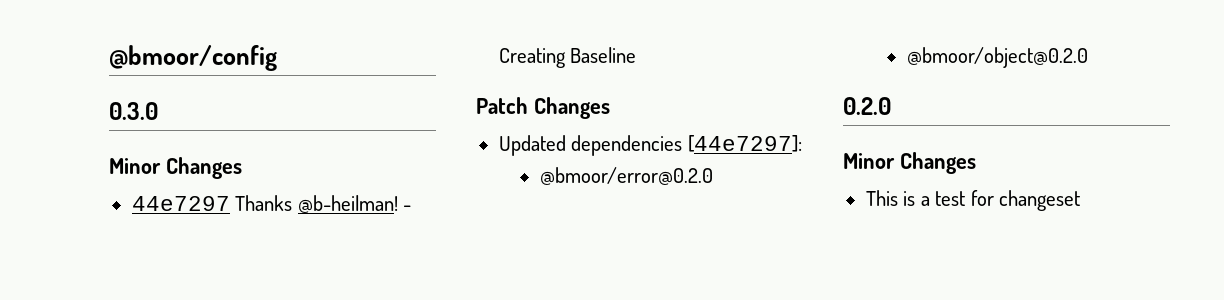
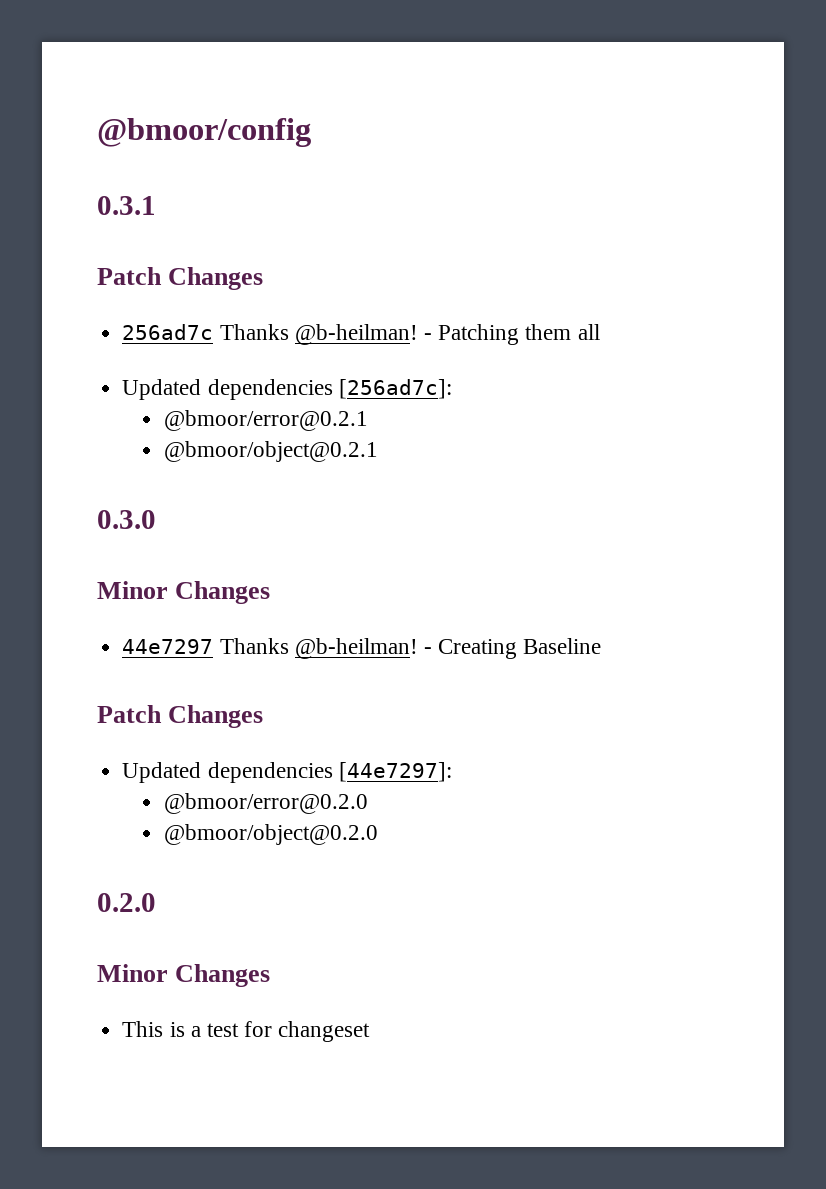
(277, 58) none -> [97,196,156,215] [97,267,264,290] [122,324,600,345] [122,379,452,400] [163,410,368,431] [163,441,378,462] // 0.3.1 // Patch Changes // 256ad7c Thanks @b-heilman! - Patching them all // Updated dependencies [256ad7c]: // @bmoor/error@0.2.1 // @bmoor/object@0.2.1

